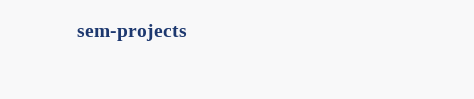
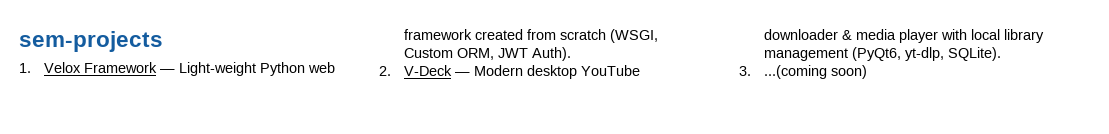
(187, 32) none -> [19,62,335,76] [403,29,658,43] [403,47,571,61] [379,65,640,79] [763,29,1044,43] [763,47,1001,61] [739,65,867,79] // 1. Velox Framework — Light-weight Python web framework created from scratch (WSGI, Custom ORM, JWT Auth). // 2. V-Deck — Modern desktop YouTube downloader & media player with local library management (PyQt6, yt-dlp, SQLite). // 3. ...(coming soon)

